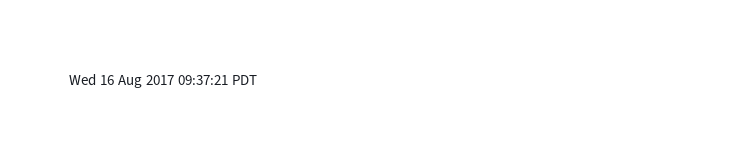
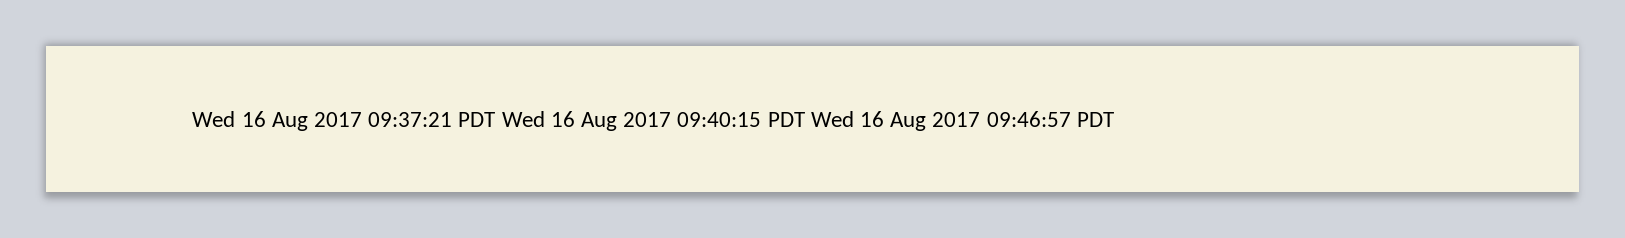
(258, 80) none -> [501,111,1114,131] Wed 16 Aug 2017 09:40:15 PDT Wed 16 Aug 2017 09:46:57 PDT

